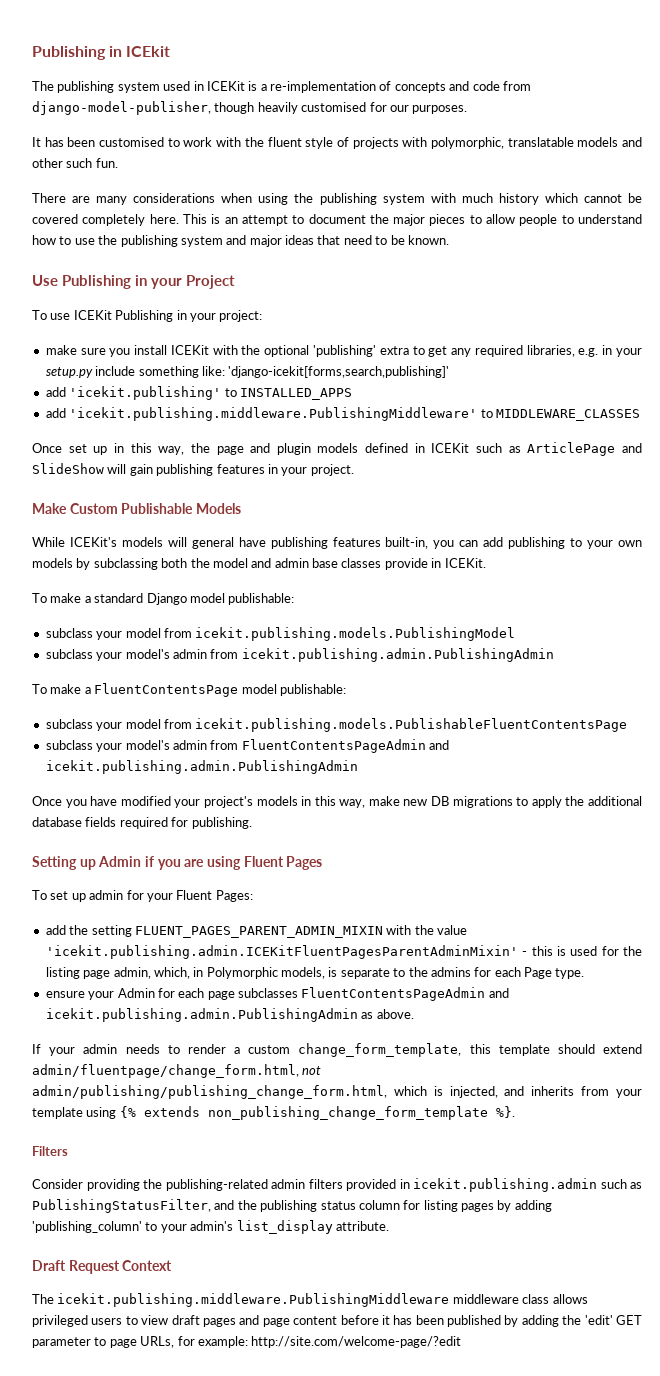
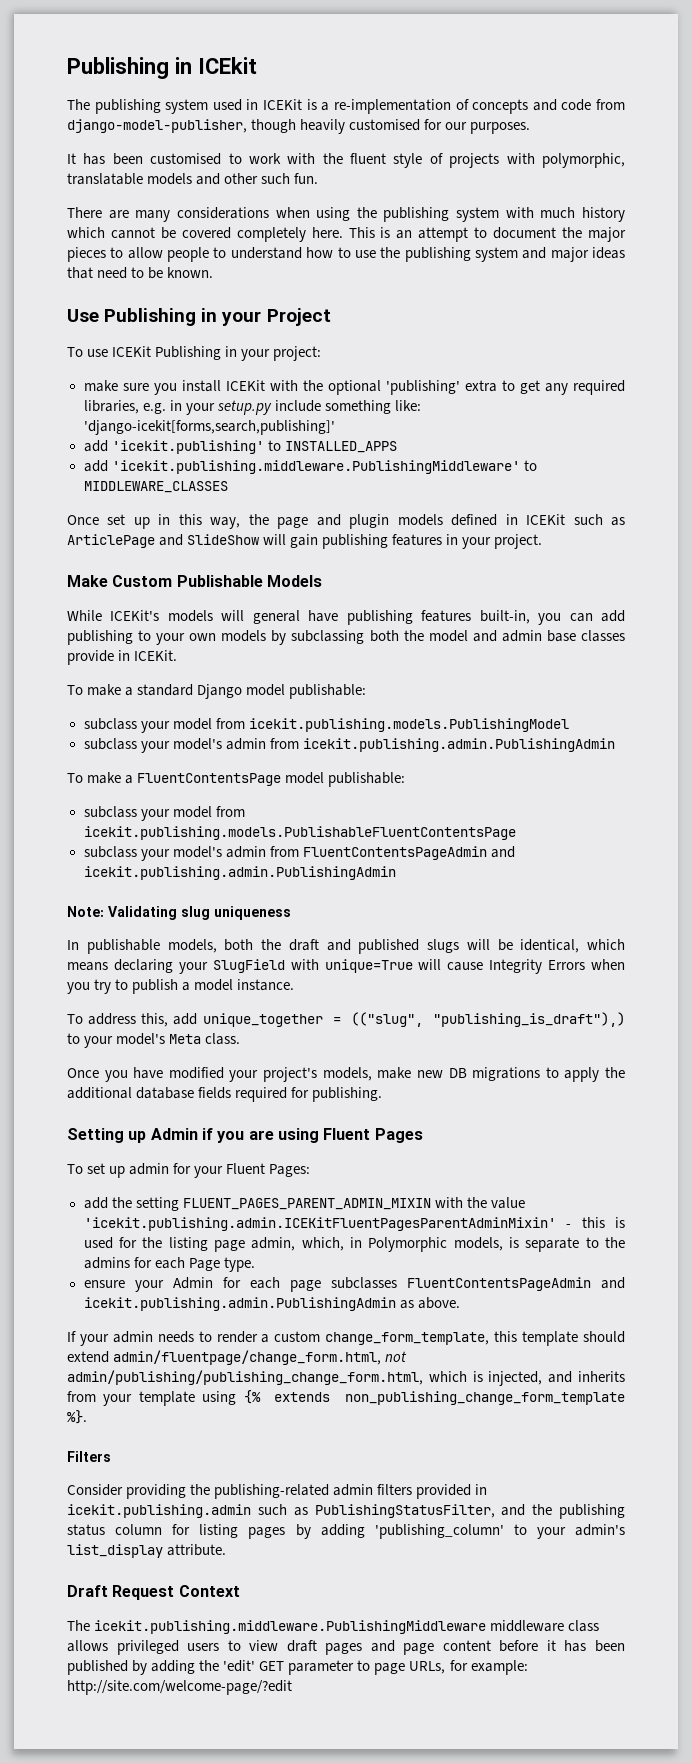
(358, 767) none -> [67,906,291,920] [67,939,625,954] [67,959,625,974] [67,979,295,994] [67,1012,625,1027] [67,1033,241,1048] // Note: Validating slug uniqueness // In publishable models, both the draft and published slugs will be identical, which means declaring your SlugField with unique=True will cause Integrity Errors when you try to publish a model instance. // To address this, add unique_together = (("slug", "publishing_is_draft"),) to your model's Meta class.
[256,796,366,808] models in this way, -> [322,1067,372,1081] models,

